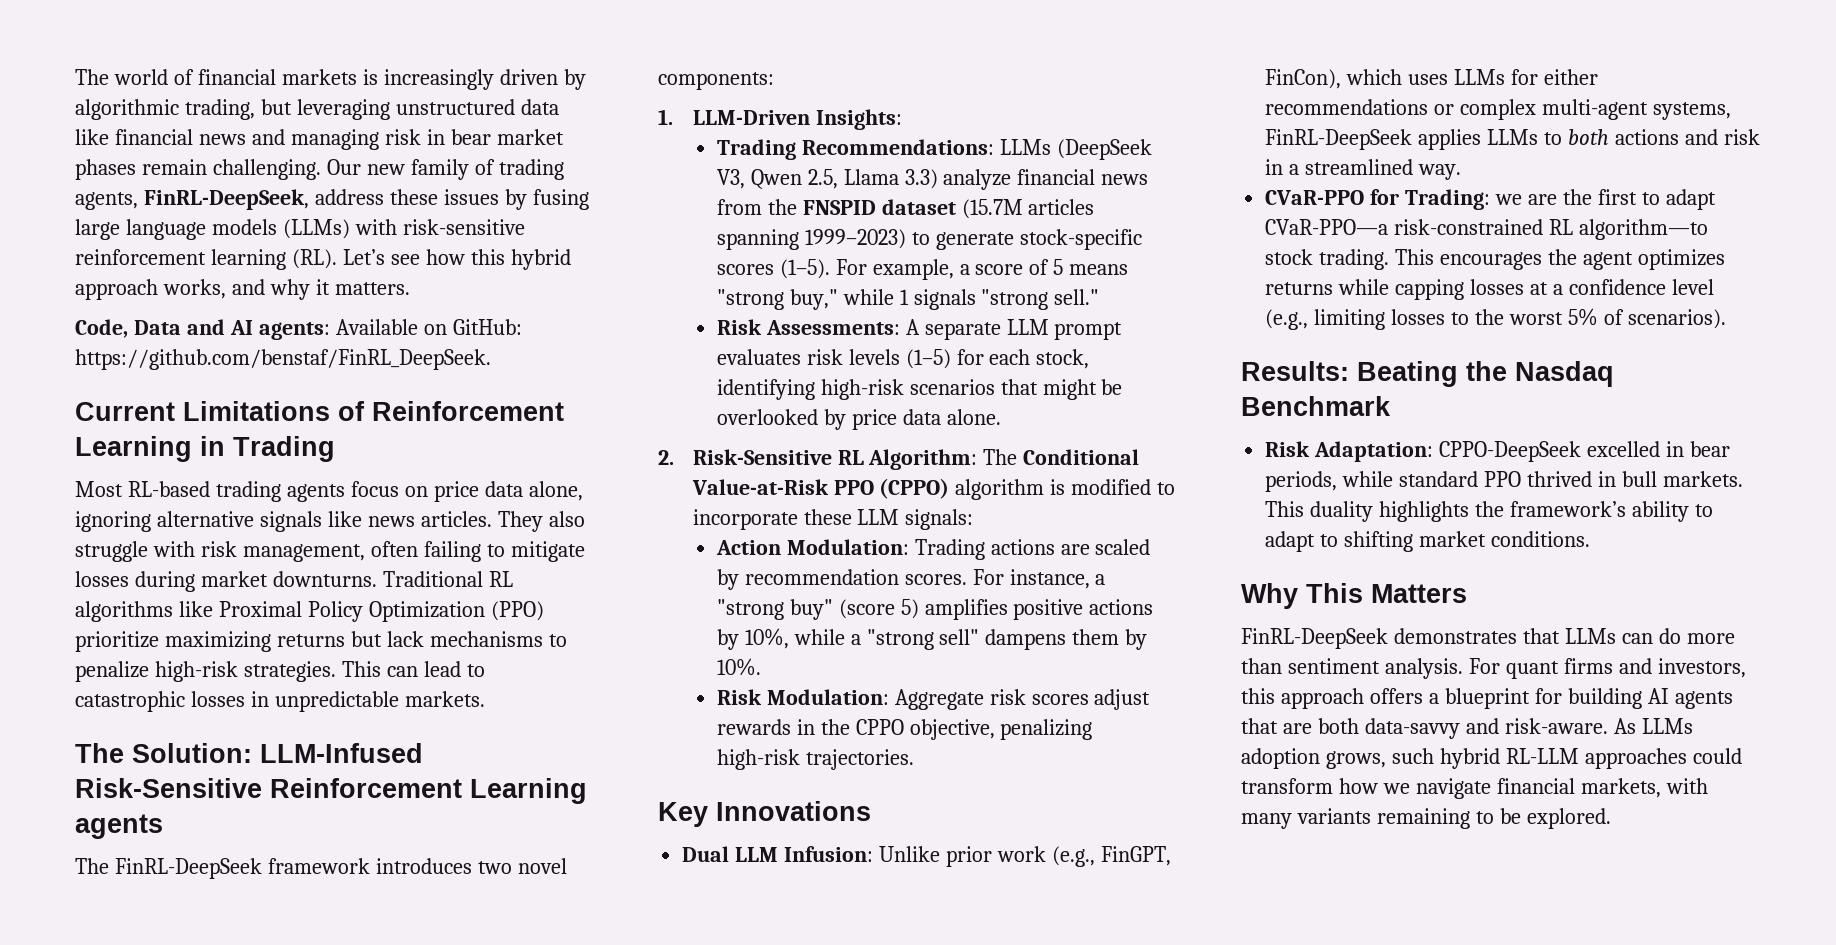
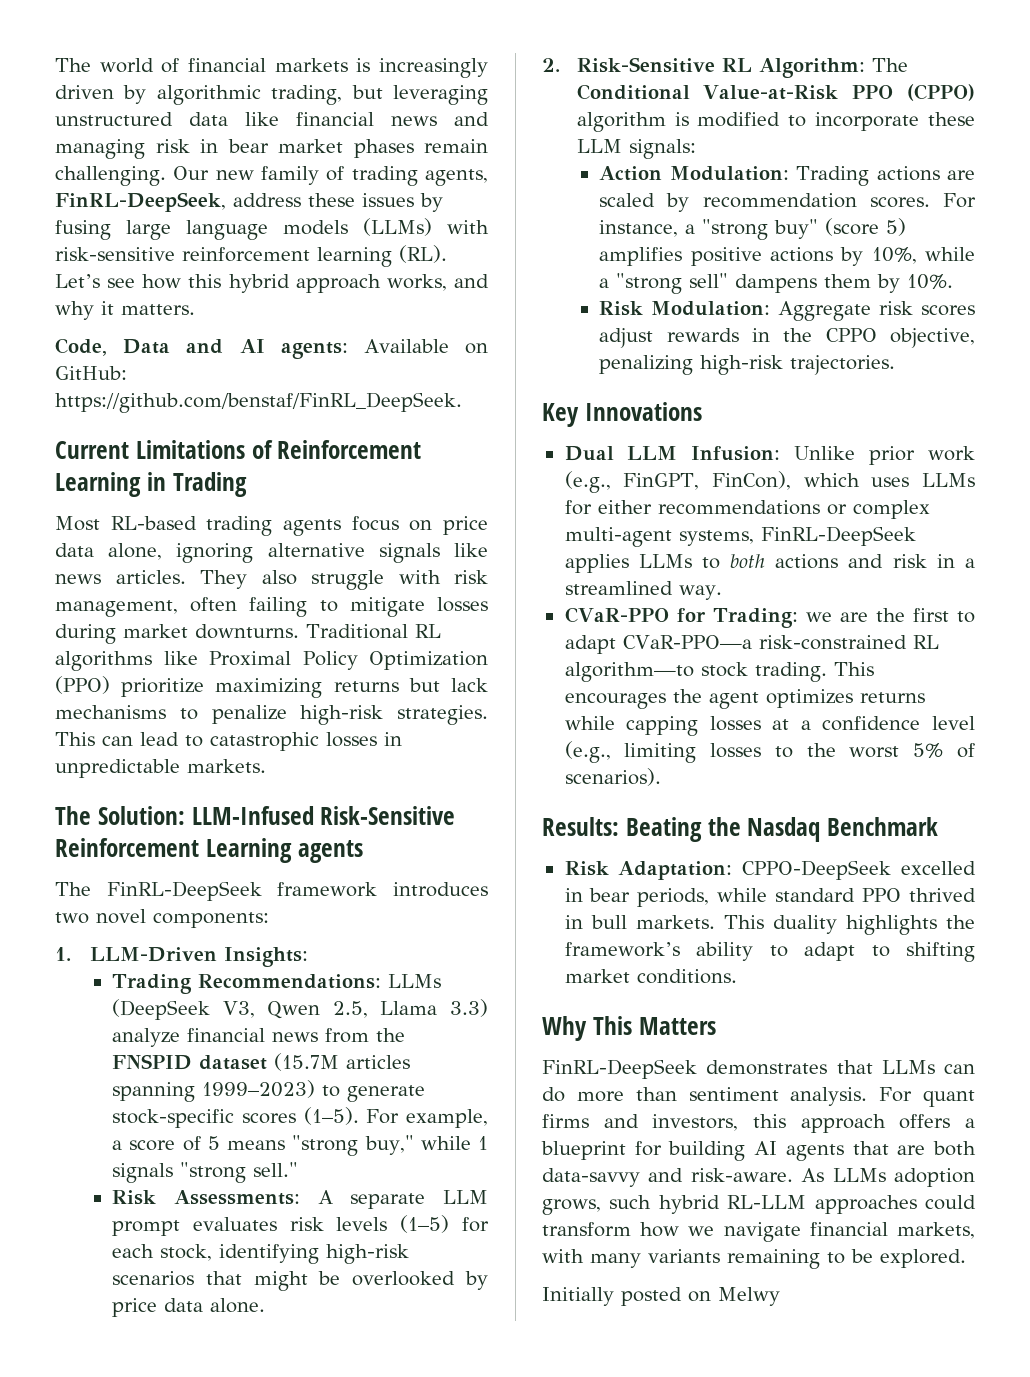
(1611, 818) none -> [542,1287,780,1306] // Initially posted on Melwy

